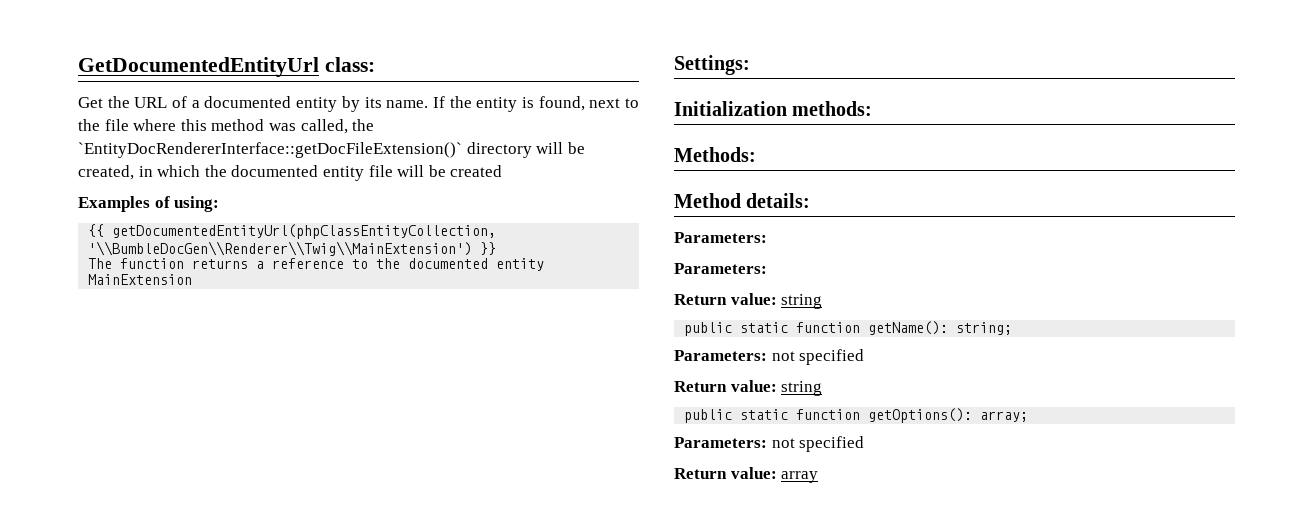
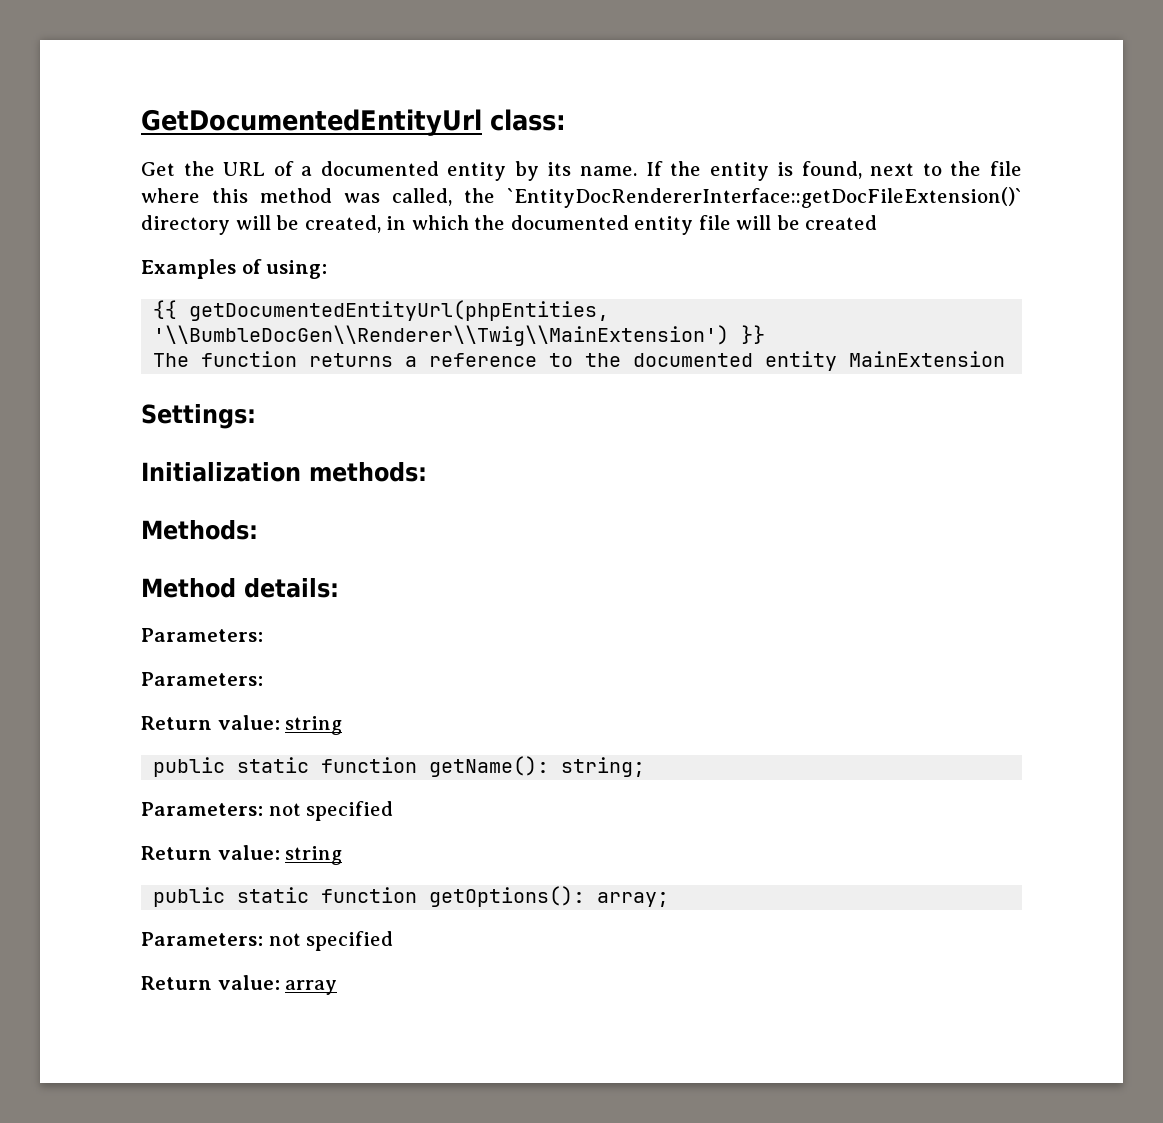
[112,224,497,239] getDocumentedEntityUrl(phpClassEntityCollection, -> [189,300,610,321] getDocumentedEntityUrl(phpEntities,

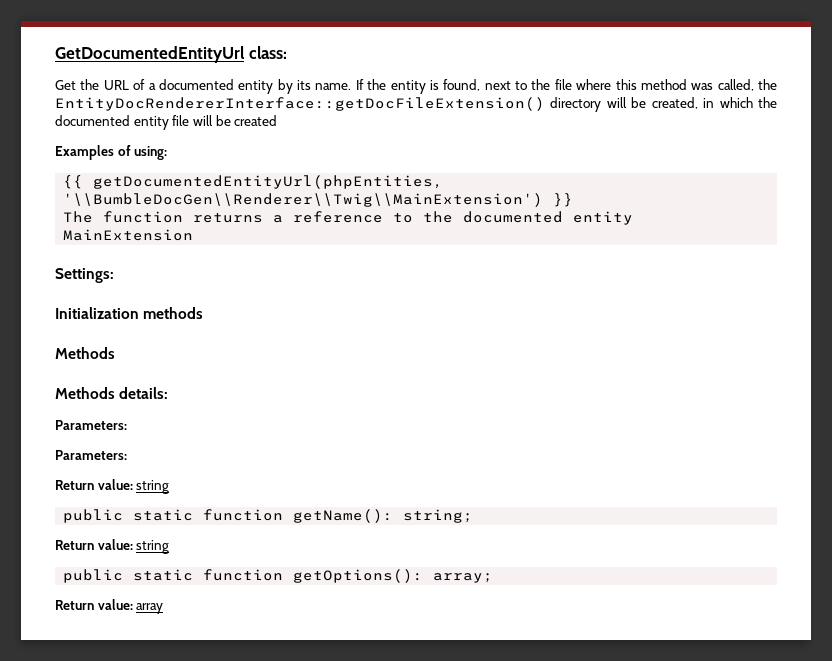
[507,187,1022,208] `EntityDocRendererInterface::getDocFileExtension()` -> [55,97,545,111] EntityDocRendererInterface::getDocFileExtension()
[309,462,427,482] [141,520,258,540] [141,578,236,598] methods: // Methods: // Method -> [143,307,204,319] [55,347,115,359] [55,387,115,399] methods // Methods // Methods
[141,801,394,821] // Parameters: not specified -> (474, 516) none
[141,931,394,951] // Parameters: not specified -> (494, 578) none

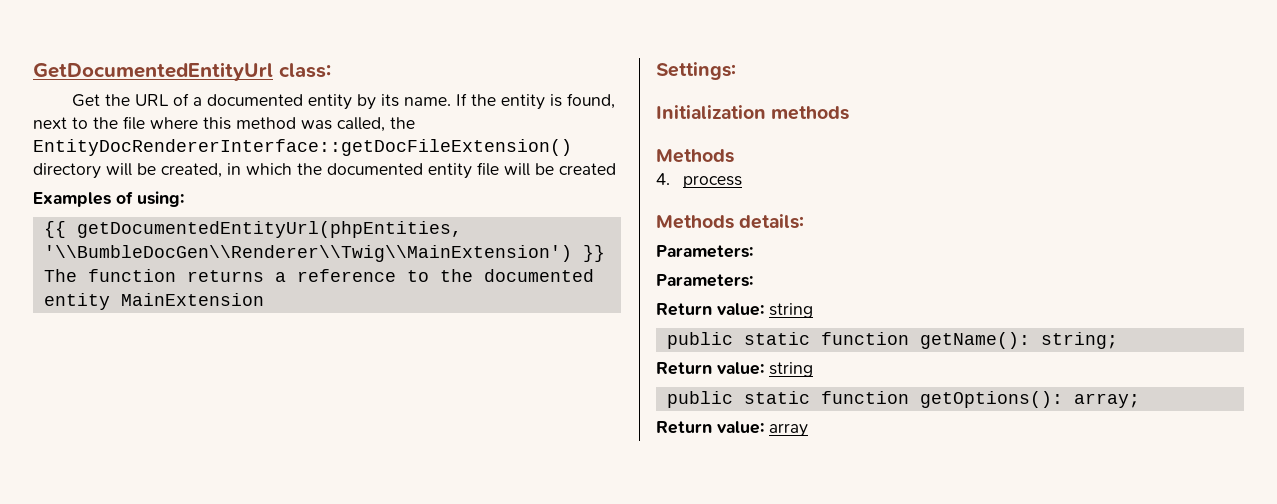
(115, 353) none -> [656,173,743,188] // 4. process

